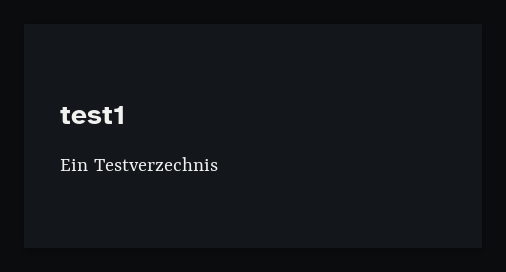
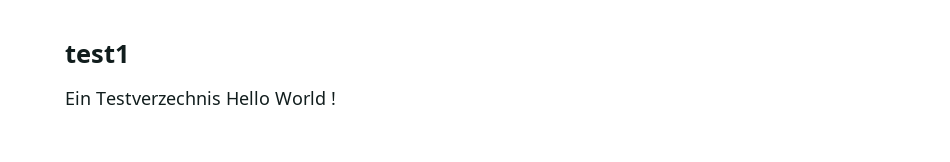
(218, 164) none -> [226,91,336,105] Hello World !

